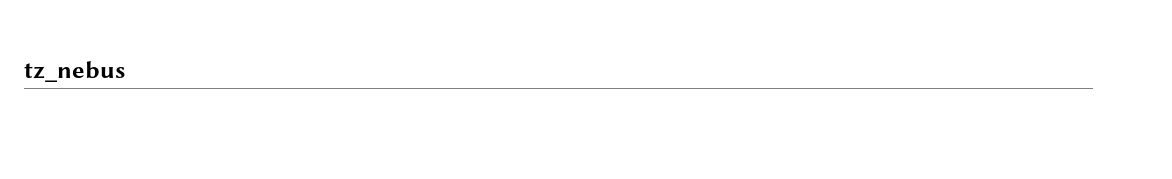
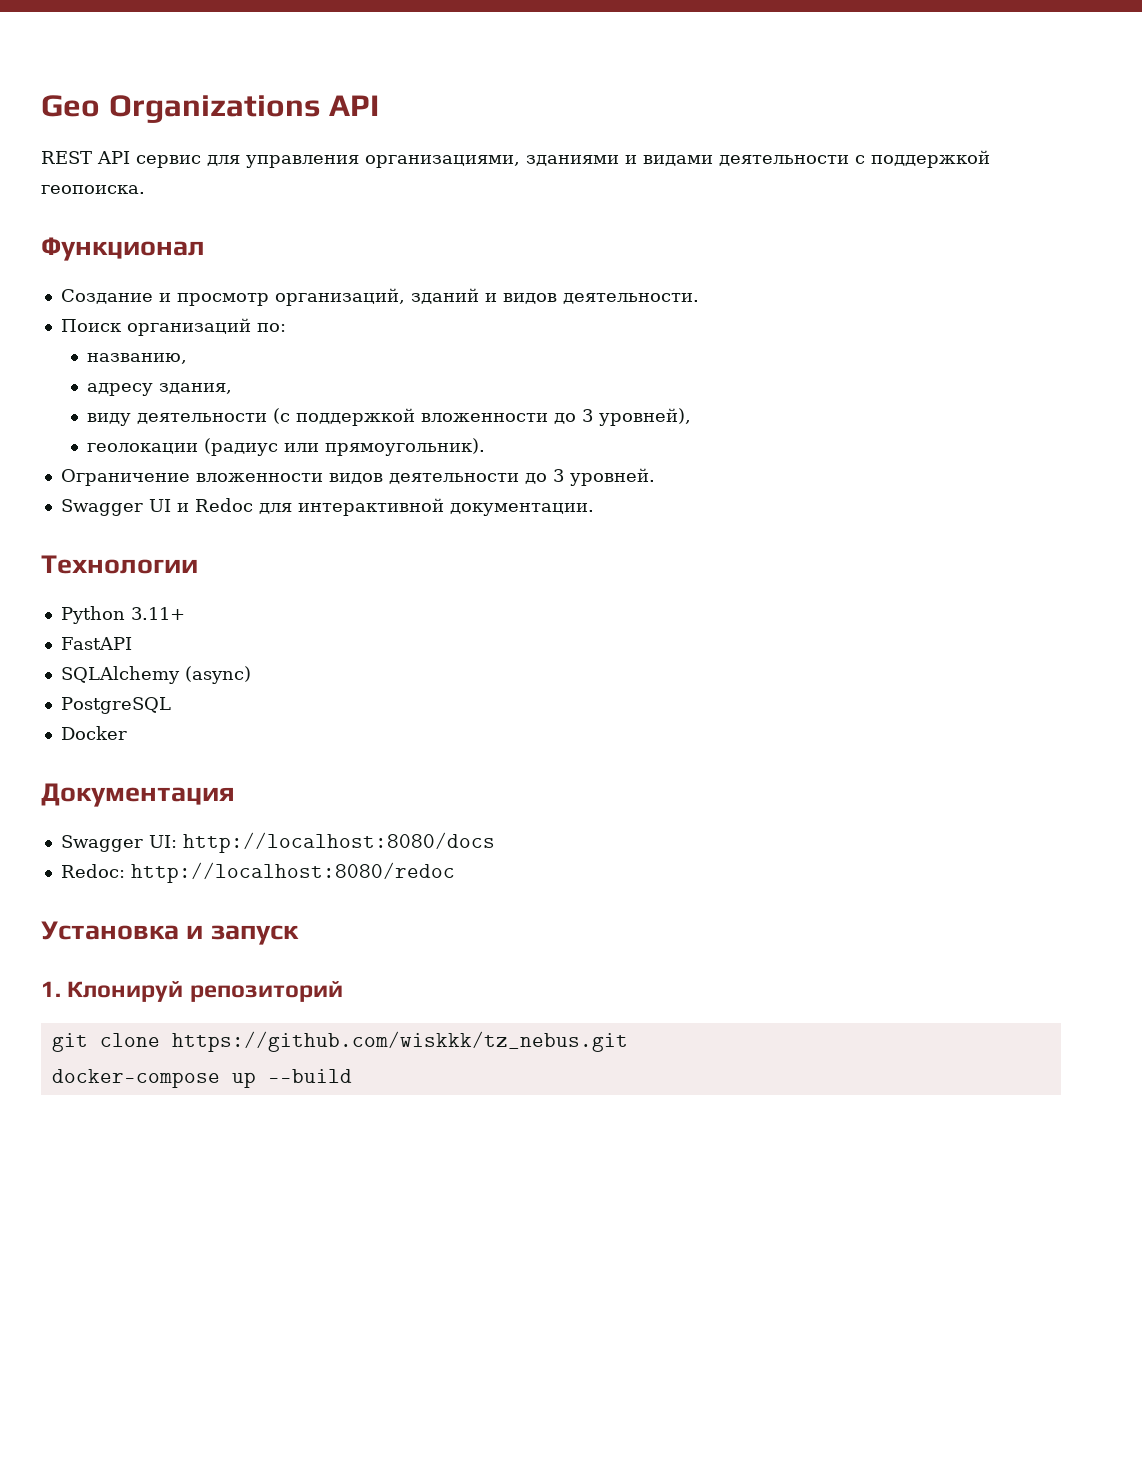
[24,61,125,82] tz_nebus -> [41,95,380,123] [41,150,990,168] [41,185,145,194] [41,237,205,261] [60,288,699,306] [60,318,286,336] [86,353,187,364] [86,383,232,396] [86,408,691,426] [86,438,485,456] [60,468,655,486] [60,498,594,516] [41,555,198,574] [60,606,185,624] [60,637,132,650] [60,666,251,684] [60,697,171,714] [60,726,127,740] [41,783,235,807] [60,832,495,853] [60,862,455,883] [41,921,299,945] [41,981,343,1002] [51,1031,628,1052] [51,1069,352,1088] Geo Organizations API // REST API сервис для управления организациями, зданиями и видами деятельности с поддержкой геопоиска. // Функционал // Создание и просмотр организаций, зданий и видов деятельности. // Поиск организаций по: // названию, // адресу здания, // виду деятельности (с поддержкой вложенности до 3 уровней), // геолокации (радиус или прямоугольник). // Ограничение вложенности видов деятельности до 3 уровней. // Swagger UI и Redoc для интерактивной документации. // Технологии // Python 3.11+ // FastAPI // SQLAlchemy (async) // PostgreSQL // Docker // Документация // Swagger UI: http://localhost:8080/docs // Redoc: http://localhost:8080/redoc // Установка и запуск // 1. Клонируй репозиторий // git clone https://github.com/wiskkk/tz_nebus.git // docker-compose up --build

